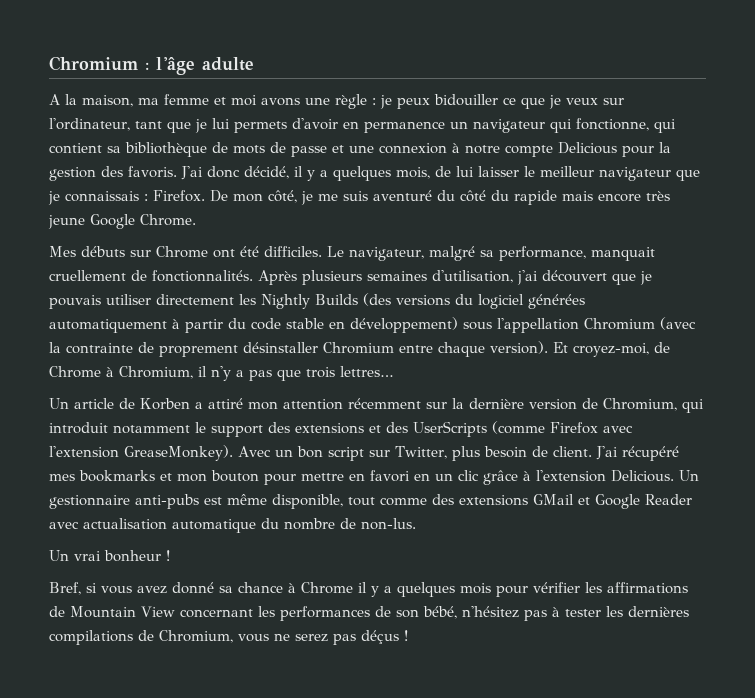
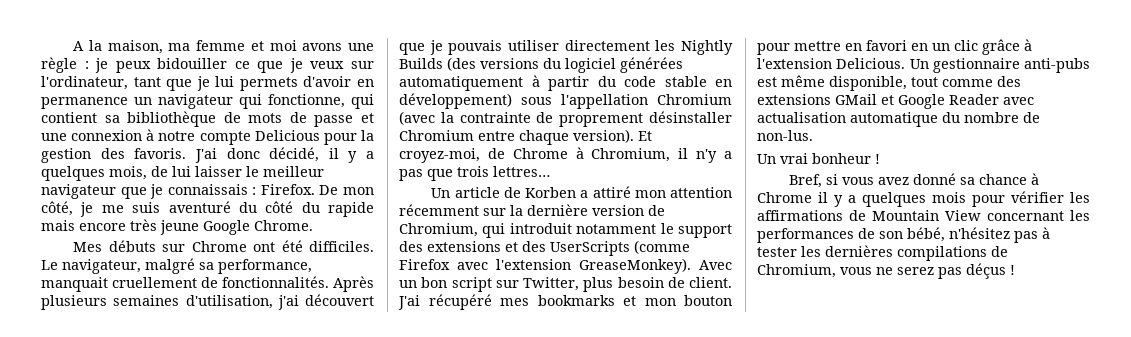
[49,56,254,75] Chromium : l'âge adulte // -> (73, 46) none

